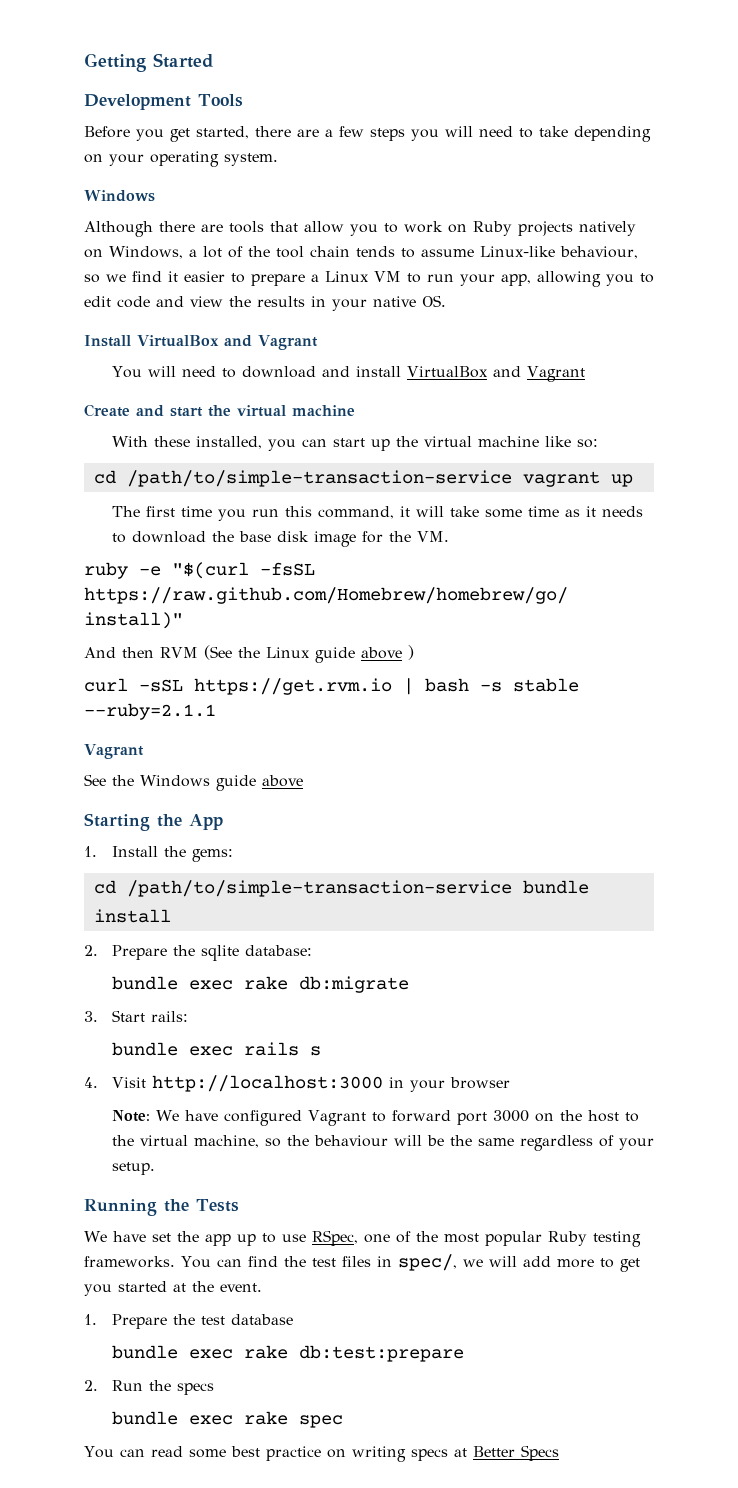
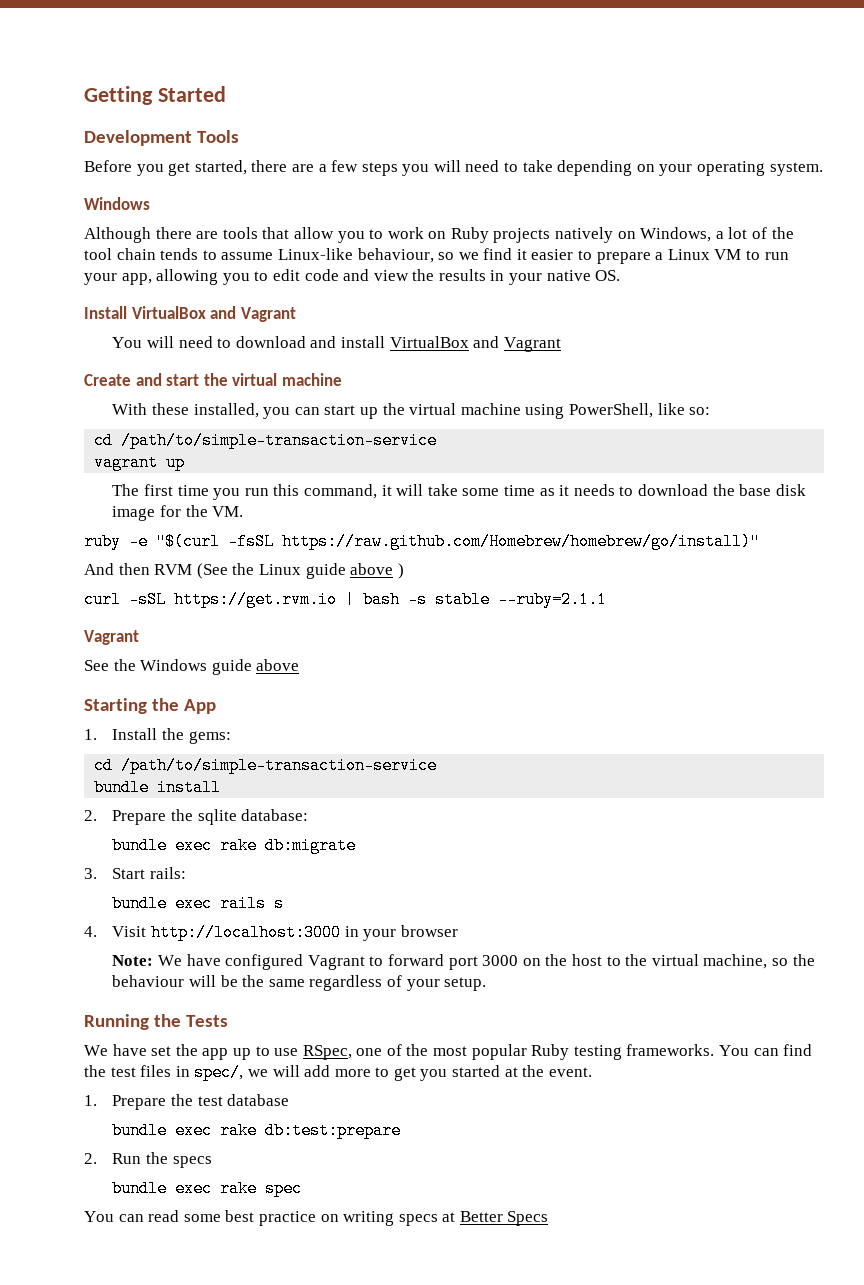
(539, 441) none -> [525,403,653,419] using PowerShell,
(512, 478) none -> (438, 440) //
(512, 888) none -> (438, 765) //

